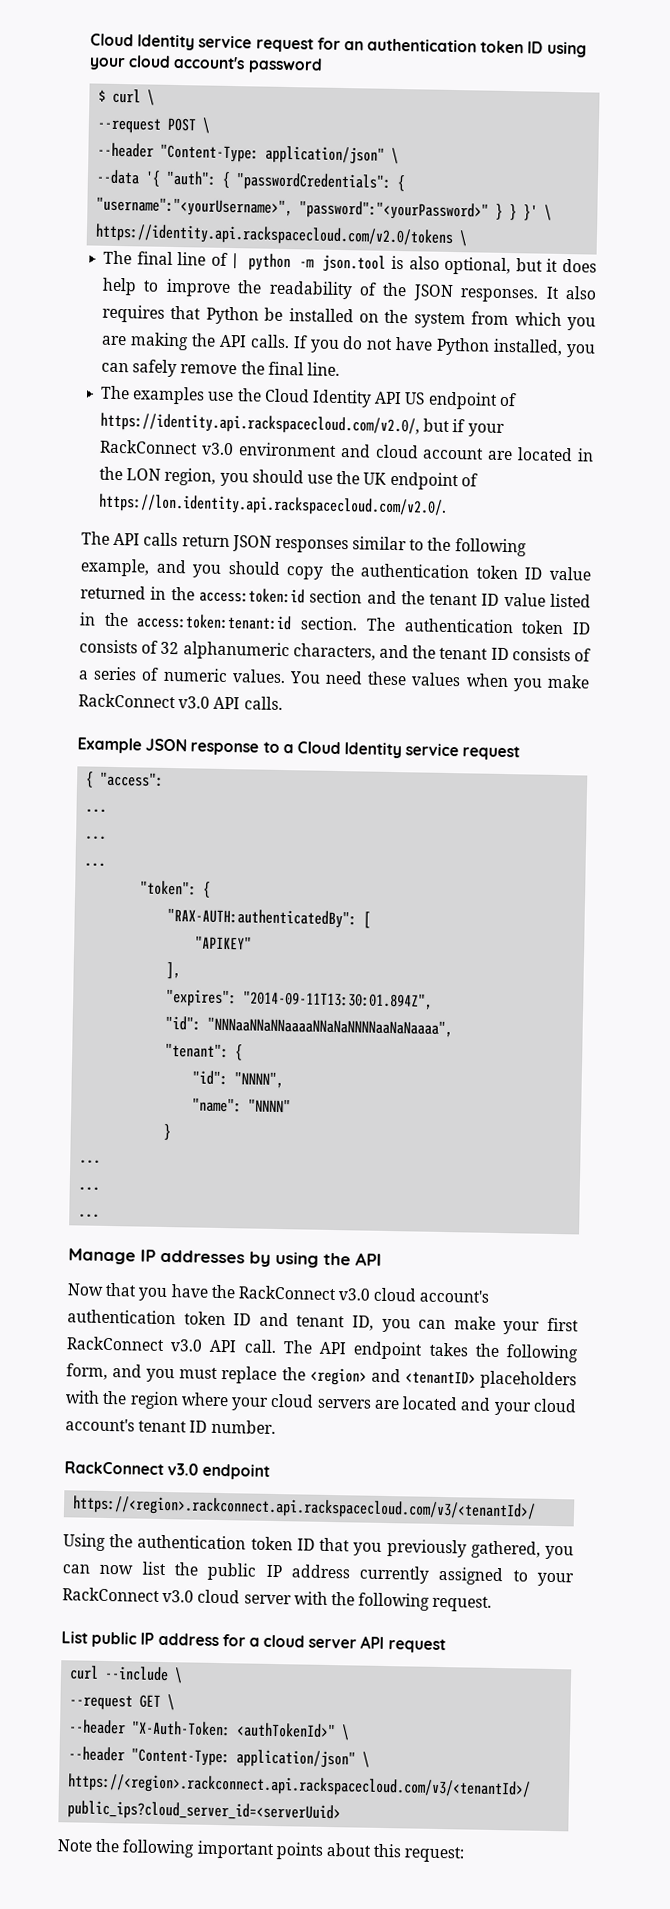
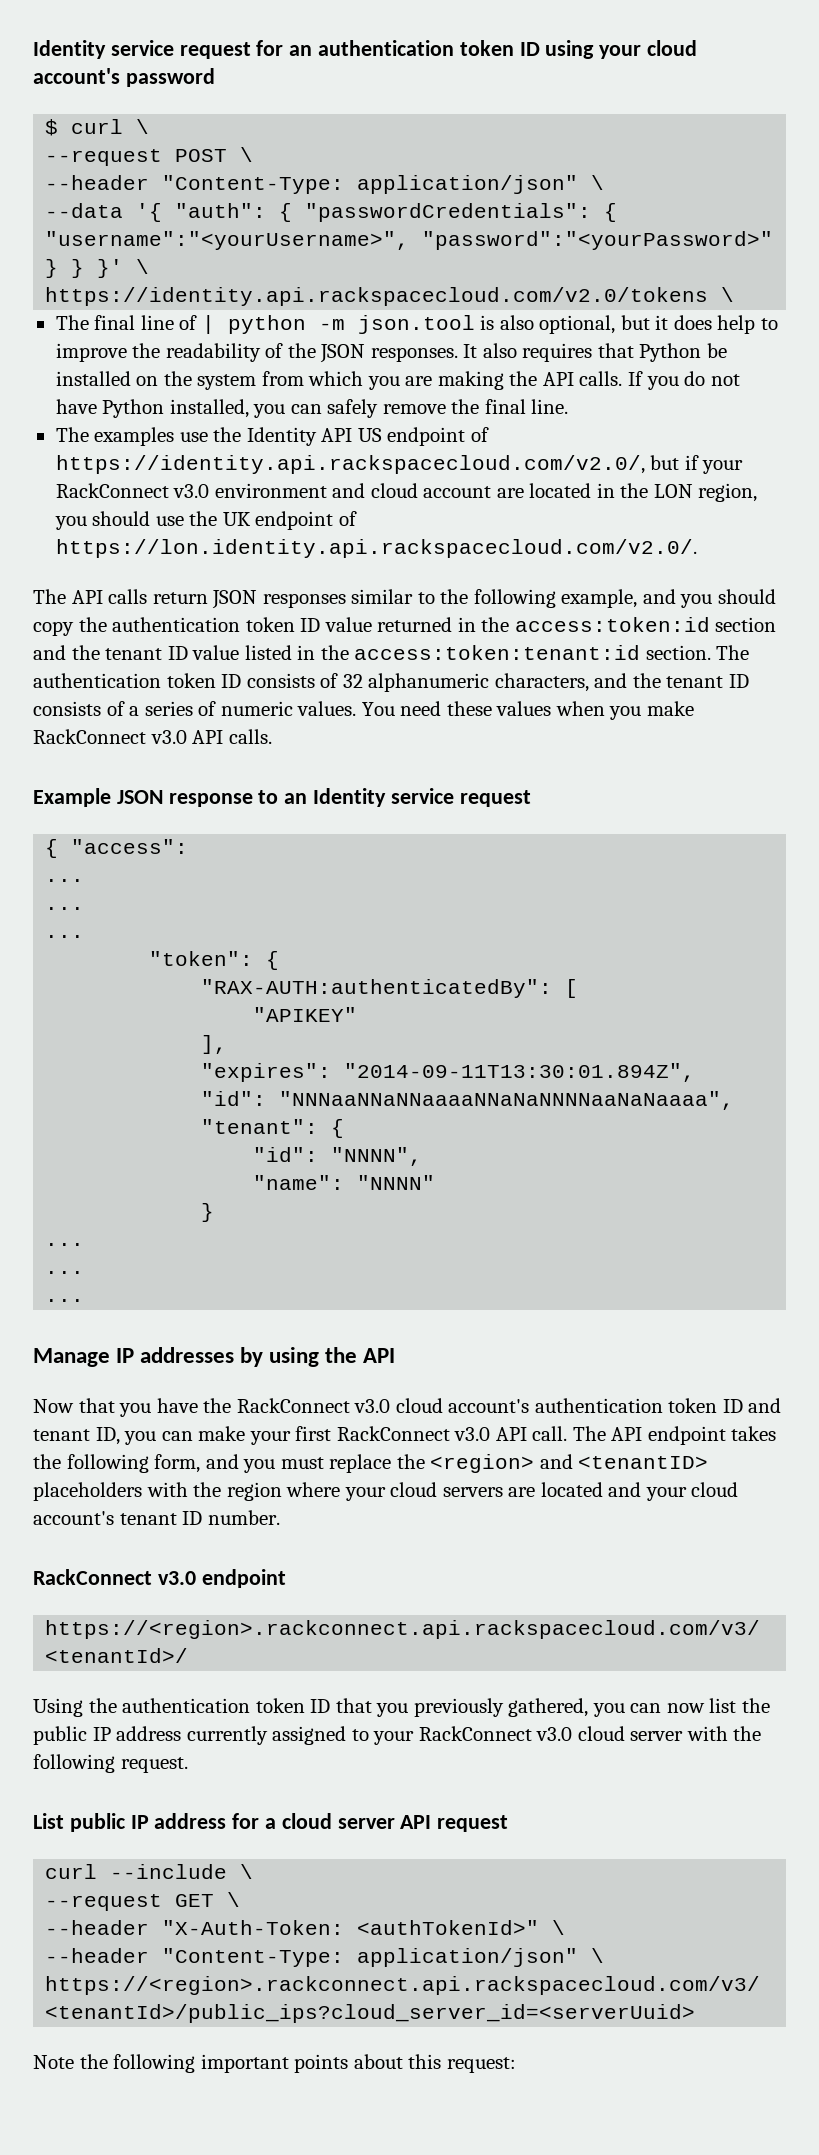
[90,33,134,47] Cloud -> (33, 49) none
[263,388,310,403] Cloud -> (242, 434) none
[282,741,341,755] a Cloud -> [284,793,308,804] an

